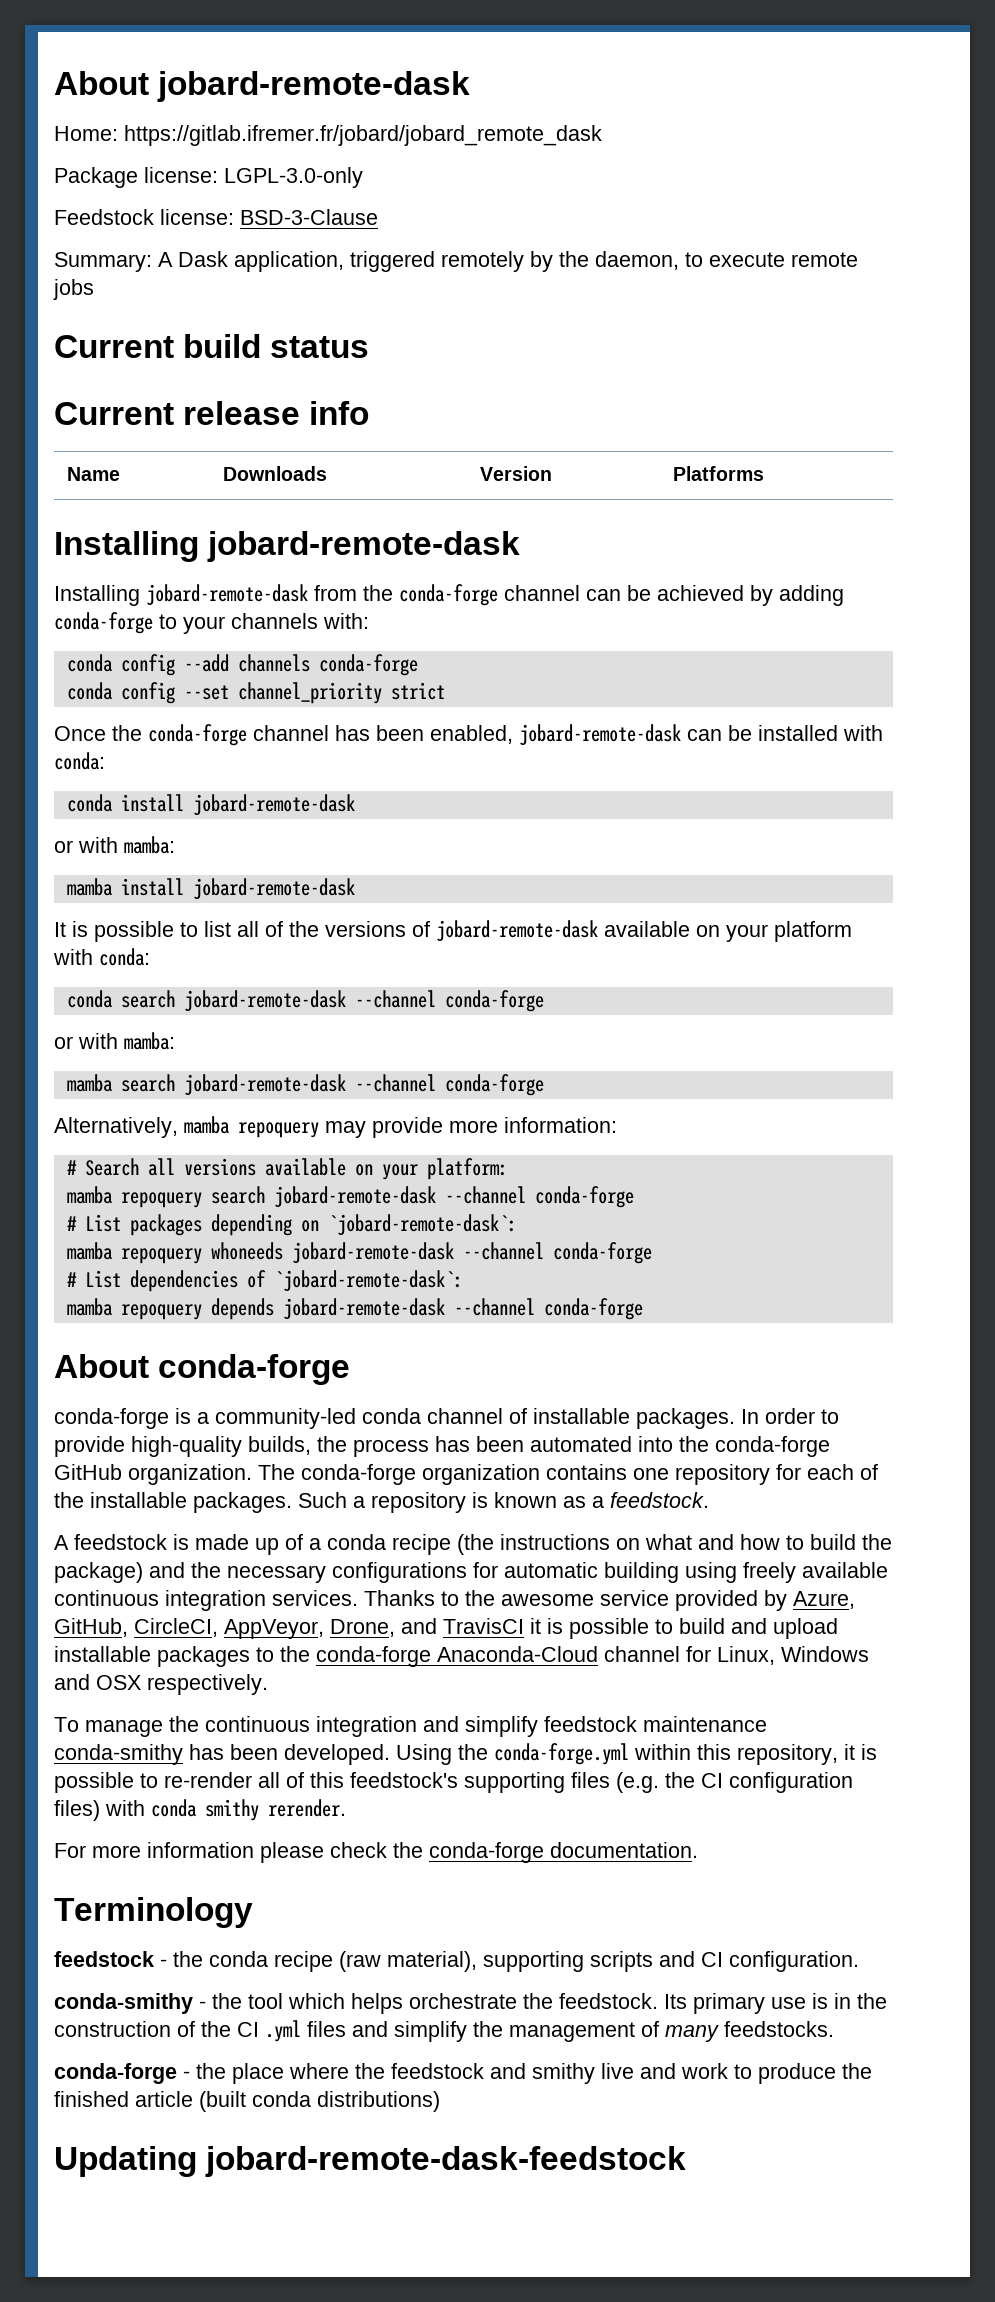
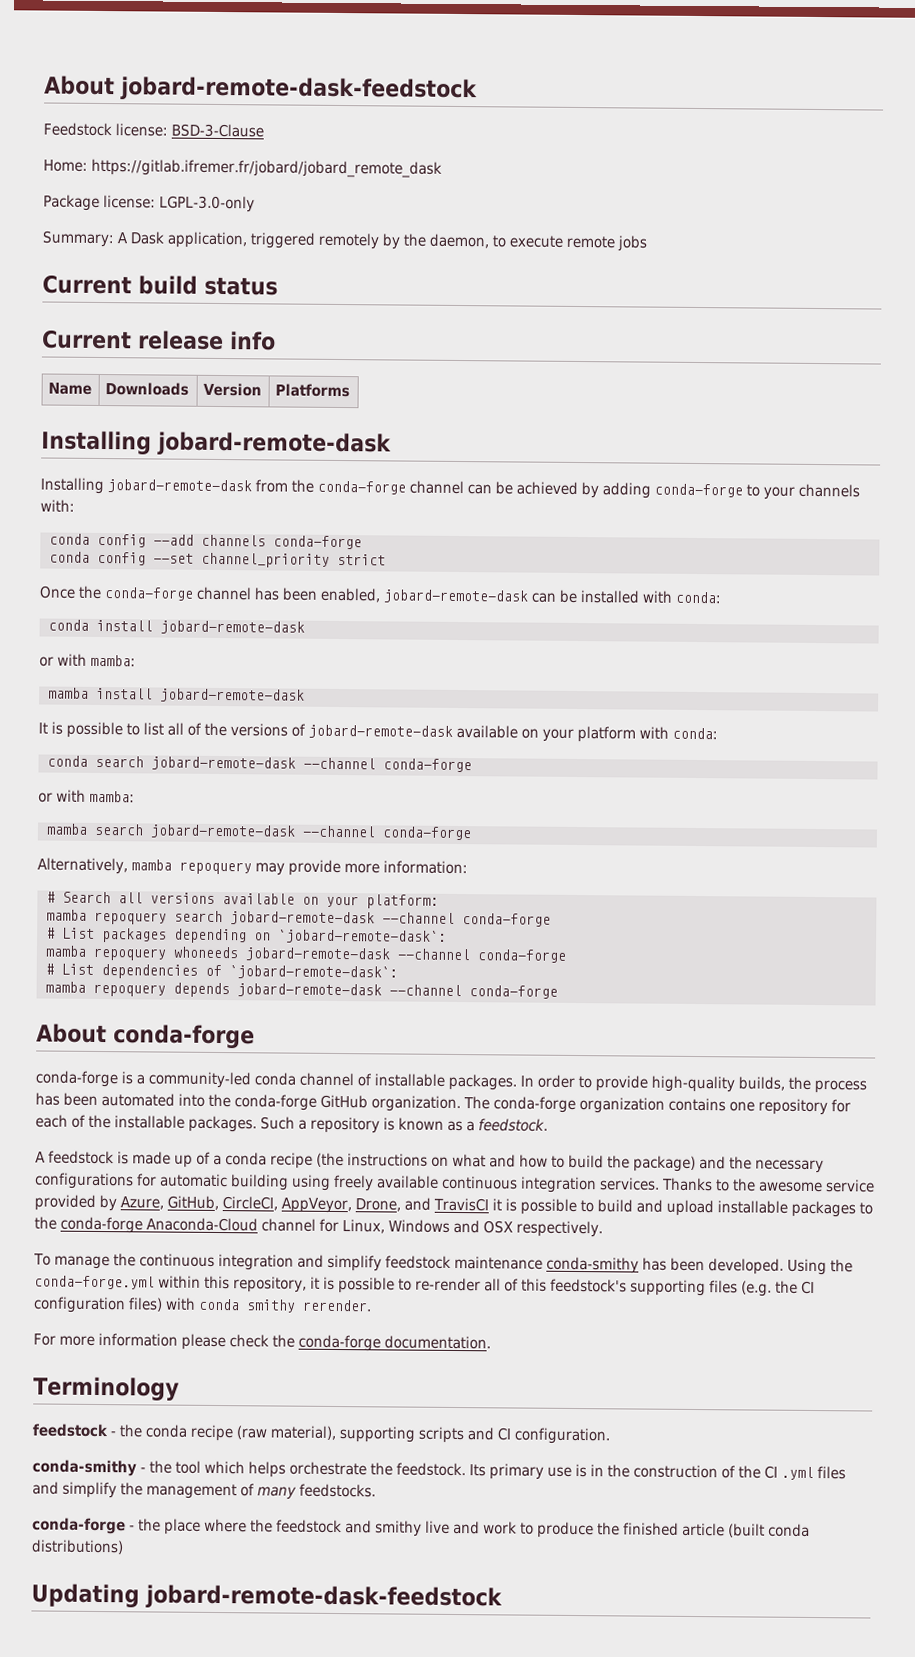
[54,71,471,102] About jobard-remote-dask -> [44,75,478,103] [43,122,264,138] About jobard-remote-dask-feedstock // Feedstock license: BSD-3-Clause
[54,209,378,225] // Feedstock license: BSD-3-Clause -> (255, 204) none

